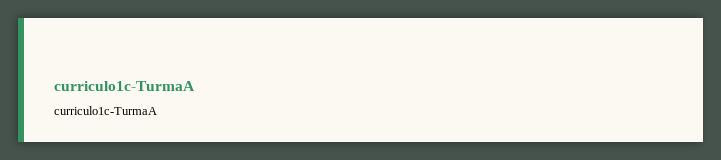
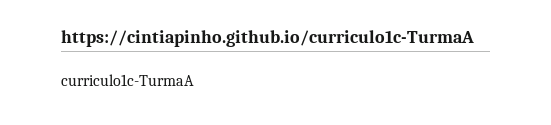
[54,81,195,91] curriculo1c-TurmaA -> [61,30,474,47] https://cintiapinho.github.io/curriculo1c-TurmaA

